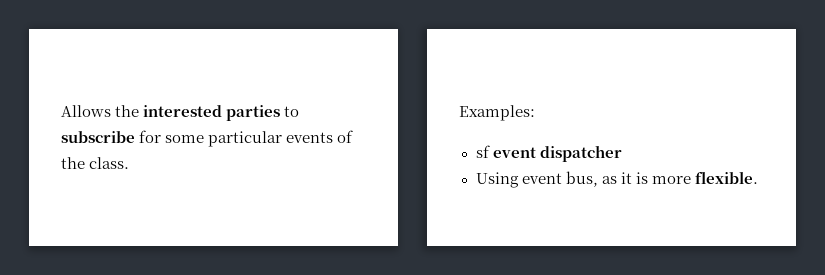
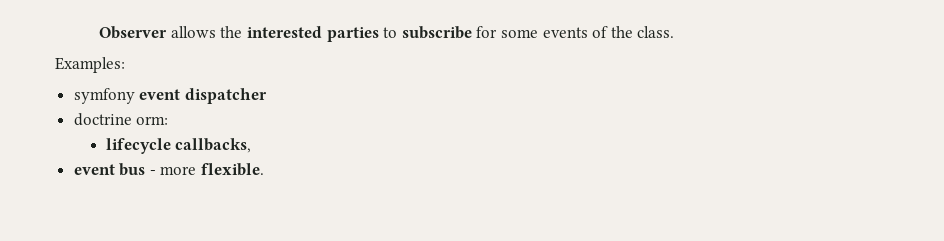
[61,105,111,117] Allows -> [99,26,216,39] Observer allows
[208,131,283,147] particular -> (538, 33) none
[475,145,490,158] sf -> [73,88,135,104] symfony
[475,171,648,188] Using event bus, as it is -> [73,113,169,126] [105,138,252,154] [73,163,156,176] doctrine orm: // lifecycle callbacks, // event bus -

